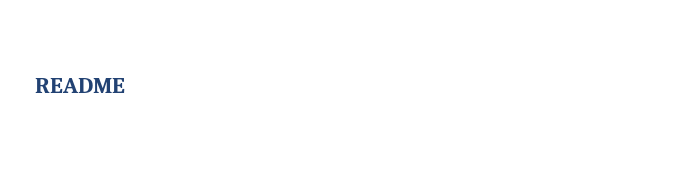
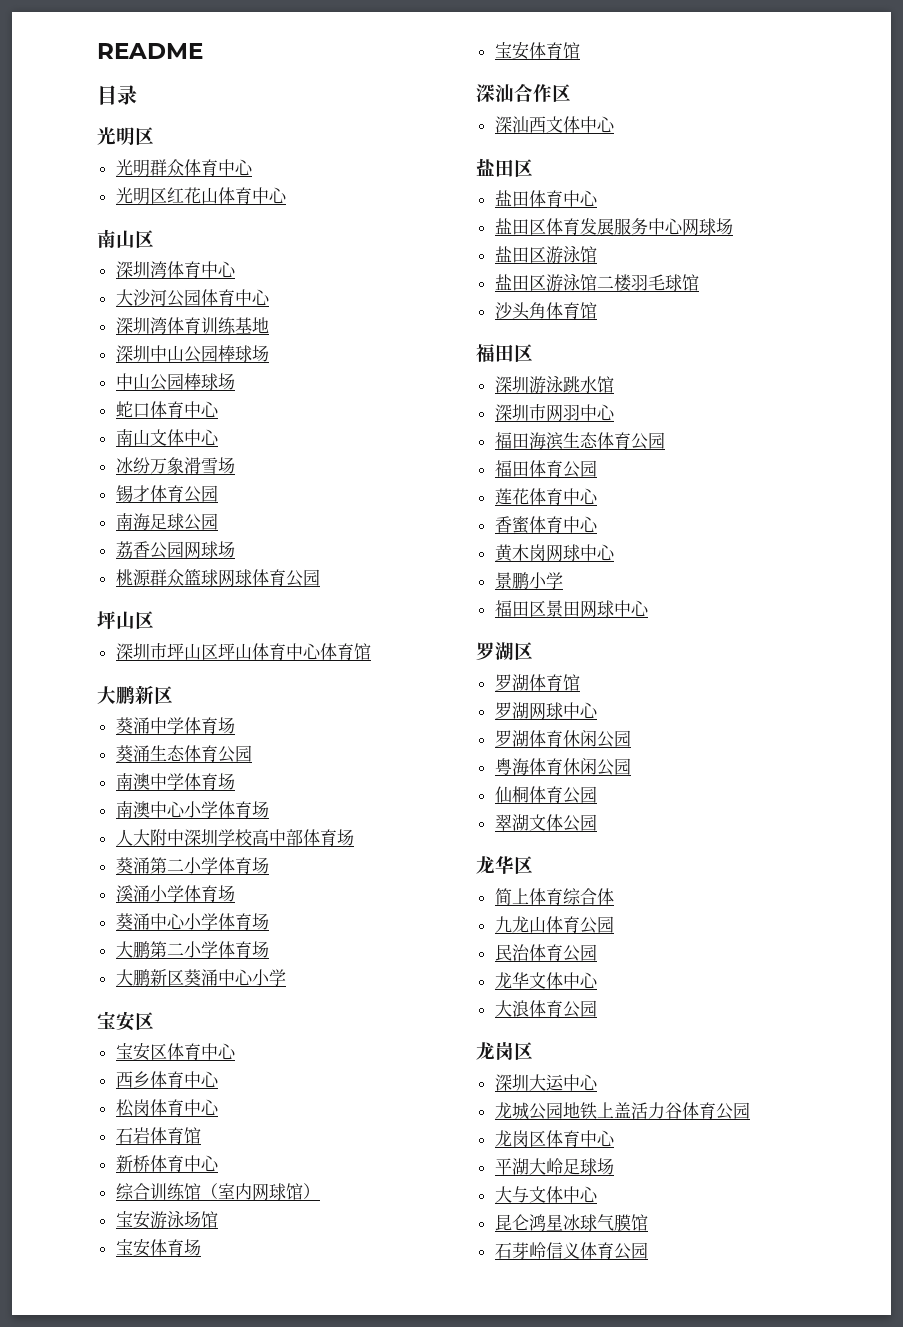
(125, 85) none -> [97,85,137,105] [97,127,154,145] [115,159,253,177] [115,187,287,205] [97,229,154,248] [115,261,236,278] [115,289,270,307] [115,317,269,334] [115,345,269,363] [115,373,235,391] [115,401,219,418] [115,429,219,446] [115,457,235,474] [115,485,218,503] [115,513,218,531] [115,541,235,559] [115,569,320,587] [97,611,154,630] [115,643,371,660] [97,685,173,704] [115,717,235,734] [115,745,252,763] [115,773,235,790] [115,801,269,818] [115,829,354,846] [115,857,269,874] [115,885,235,902] [115,913,269,930] [115,941,269,958] [115,969,286,986] [97,1011,154,1031] [115,1043,236,1061] [115,1071,219,1088] [115,1099,219,1117] [115,1127,201,1144] [115,1155,219,1172] [115,1183,320,1201] [115,1211,218,1229] [115,1239,201,1257] [494,42,580,60] [476,84,571,102] [494,116,615,133] [476,158,533,177] [494,190,598,207] [494,218,733,236] [494,246,597,264] [494,274,699,292] [494,302,597,320] [476,344,533,362] [494,376,614,394] [494,404,615,422] [494,432,665,450] [494,460,597,478] [494,488,598,505] [494,516,598,534] [494,544,615,562] [494,572,563,589] [494,600,649,618] [476,642,533,660] [494,674,580,691] [494,702,598,720] [494,729,631,748] [494,757,631,776] [494,786,597,804] [494,814,597,832] [476,856,533,874] [494,888,614,905] [494,916,614,934] [494,944,597,962] [494,972,598,989] [494,1000,597,1018] [476,1042,533,1060] [494,1074,598,1091] [494,1102,750,1120] [494,1130,615,1148] [494,1158,614,1175] [494,1186,598,1203] [494,1214,648,1231] [494,1242,648,1260] // 目录 // 光明区 // 光明群众体育中心 // 光明区红花山体育中心 // 南山区 // 深圳湾体育中心 // 大沙河公园体育中心 // 深圳湾体育训练基地 // 深圳中山公园棒球场 // 中山公园棒球场 // 蛇口体育中心 // 南山文体中心 // 冰纷万象滑雪场 // 锡才体育公园 // 南海足球公园 // 荔香公园网球场 // 桃源群众篮球网球体育公园 // 坪山区 // 深圳市坪山区坪山体育中心体育馆 // 大鹏新区 // 葵涌中学体育场 // 葵涌生态体育公园 // 南澳中学体育场 // 南澳中心小学体育场 // 人大附中深圳学校高中部体育场 // 葵涌第二小学体育场 // 溪涌小学体育场 // 葵涌中心小学体育场 // 大鹏第二小学体育场 // 大鹏新区葵涌中心小学 // 宝安区 // 宝安区体育中心 // 西乡体育中心 // 松岗体育中心 // 石岩体育馆 // 新桥体育中心 // 综合训练馆（室内网球馆） // 宝安游泳场馆 // 宝安体育场 // 宝安体育馆 // 深汕合作区 // 深汕西文体中心 // 盐田区 // 盐田体育中心 // 盐田区体育发展服务中心网球场 // 盐田区游泳馆 // 盐田区游泳馆二楼羽毛球馆 // 沙头角体育馆 // 福田区 // 深圳游泳跳水馆 // 深圳市网羽中心 // 福田海滨生态体育公园 // 福田体育公园 // 莲花体育中心 // 香蜜体育中心 // 黄木岗网球中心 // 景鹏小学 // 福田区景田网球中心 // 罗湖区 // 罗湖体育馆 // 罗湖网球中心 // 罗湖体育休闲公园 // 粤海体育休闲公园 // 仙桐体育公园 // 翠湖文体公园 // 龙华区 // 简上体育综合体 // 九龙山体育公园 // 民治体育公园 // 龙华文体中心 // 大浪体育公园 // 龙岗区 // 深圳大运中心 // 龙城公园地铁上盖活力谷体育公园 // 龙岗区体育中心 // 平湖大岭足球场 // 大与文体中心 // 昆仑鸿星冰球气膜馆 // 石芽岭信义体育公园

